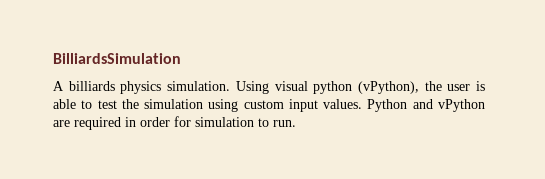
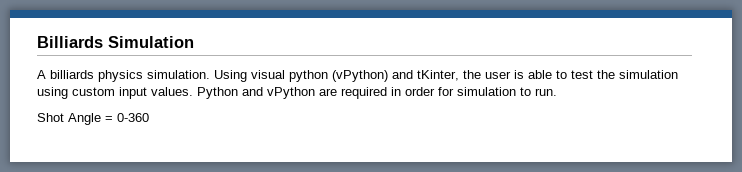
[53,53,181,64] BilliardsSimulation -> [37,36,194,48] Billiards Simulation
[357,81,419,94] (vPython), -> [332,70,459,82] (vPython) and tKinter,
(296, 123) none -> [37,113,149,125] // Shot Angle = 0-360

